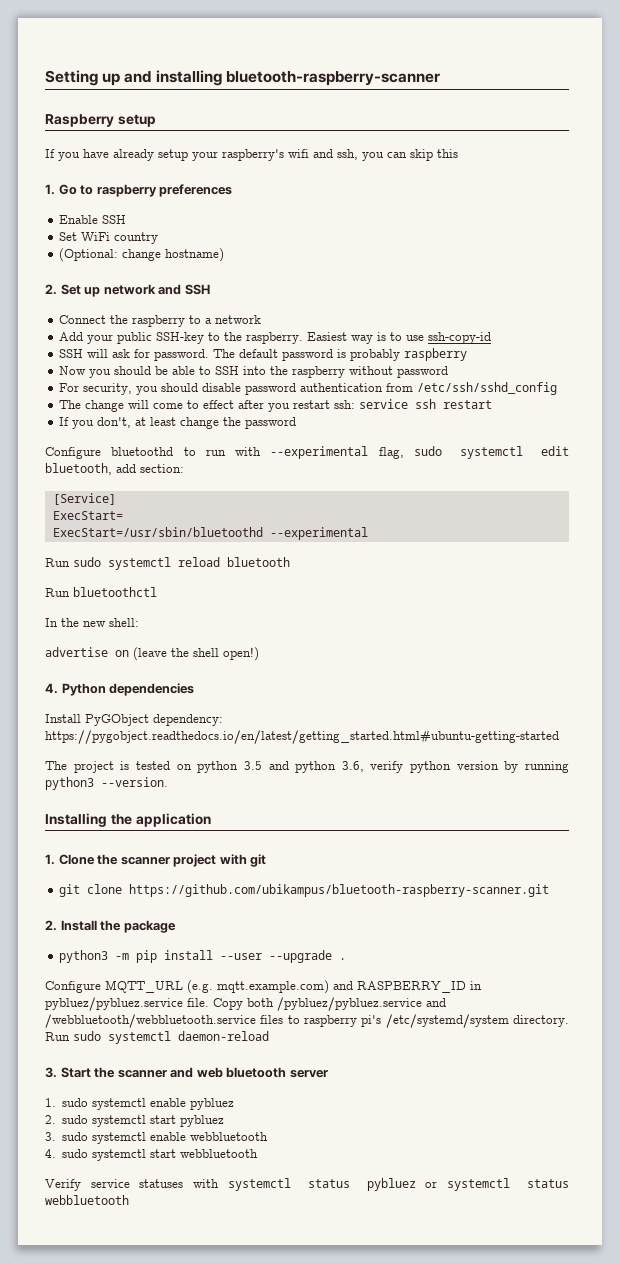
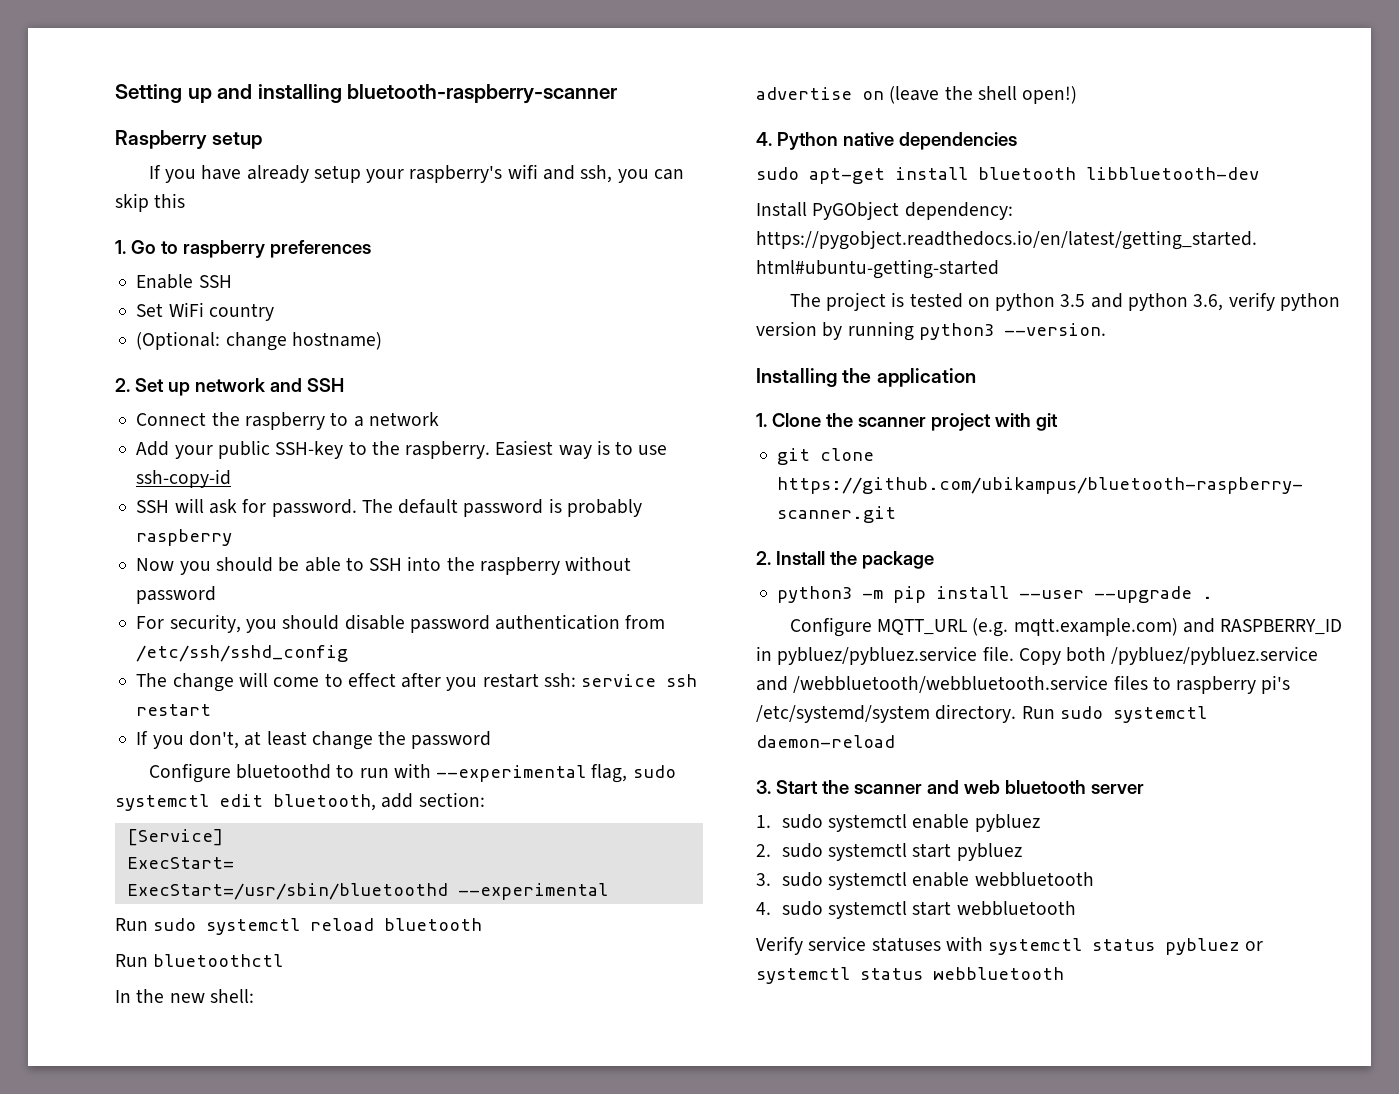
(106, 689) none -> [842,132,894,146] native
(195, 689) none -> [756,167,1259,184] // sudo apt-get install bluetooth libbluetooth-dev

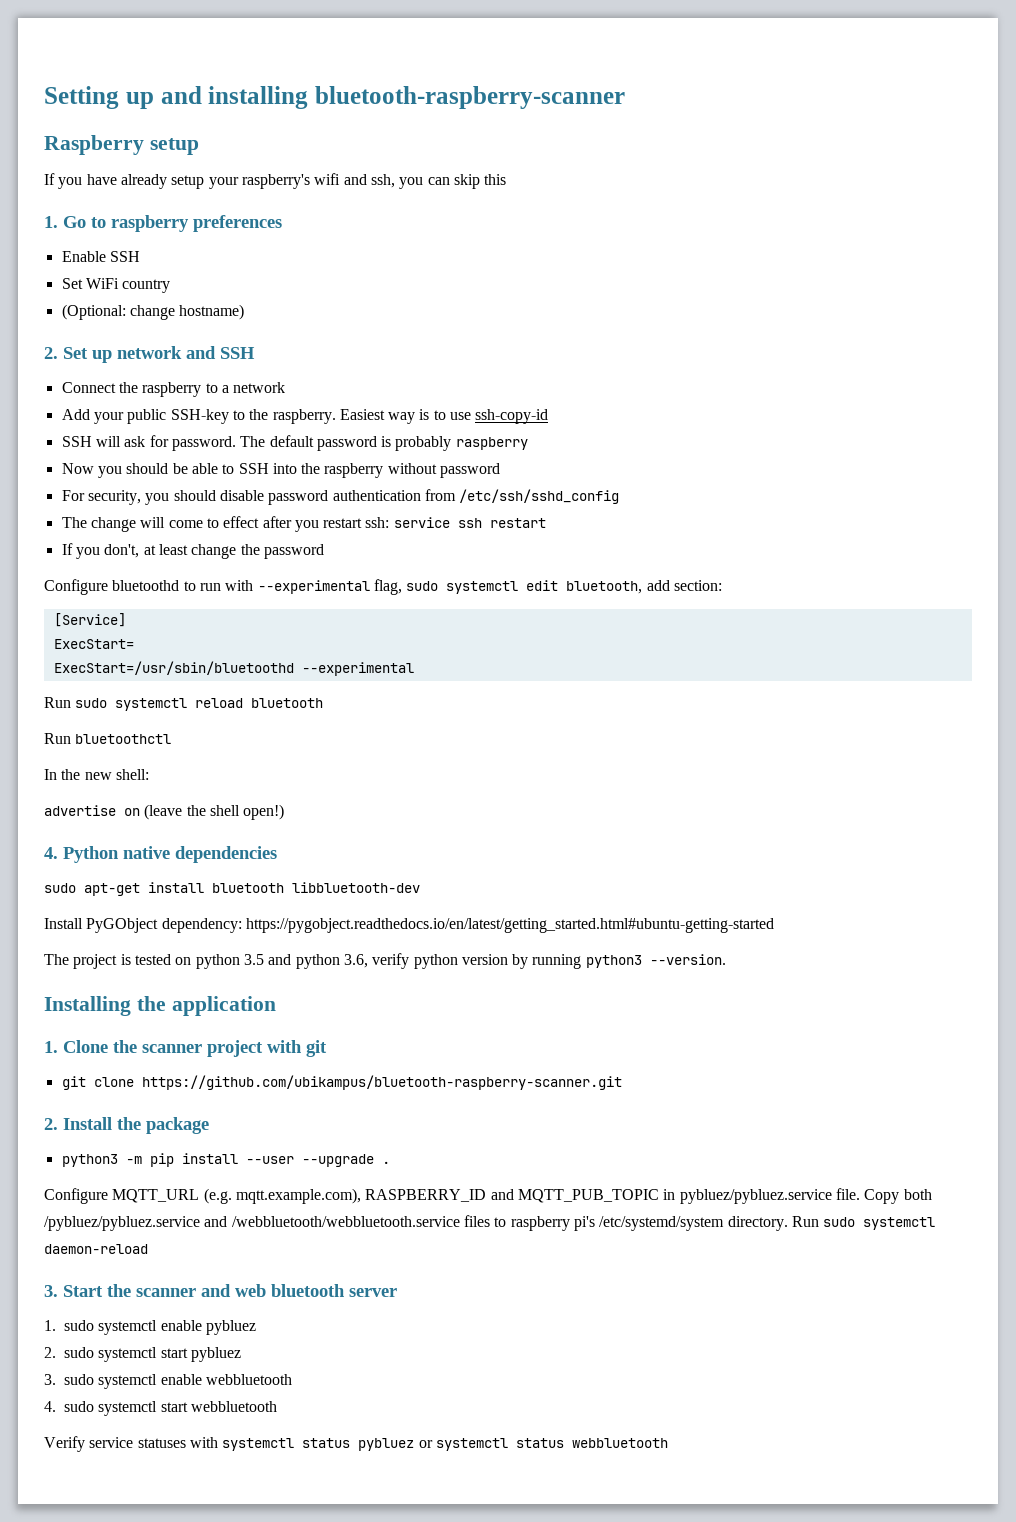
[1013,618,1343,636] mqtt.example.com) and RASPBERRY_ID -> [235,1188,659,1204] mqtt.example.com), RASPBERRY_ID and MQTT_PUB_TOPIC

